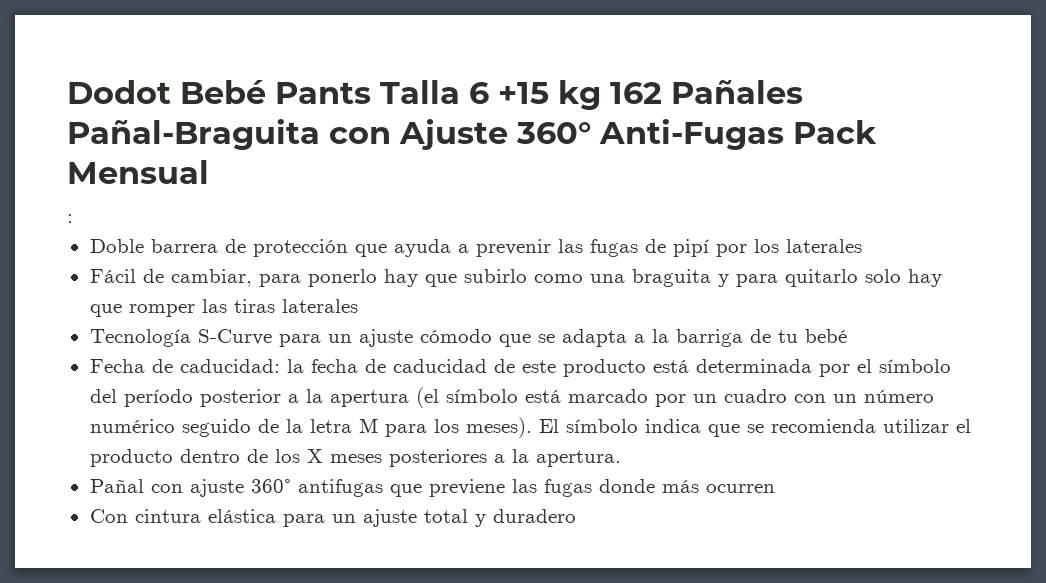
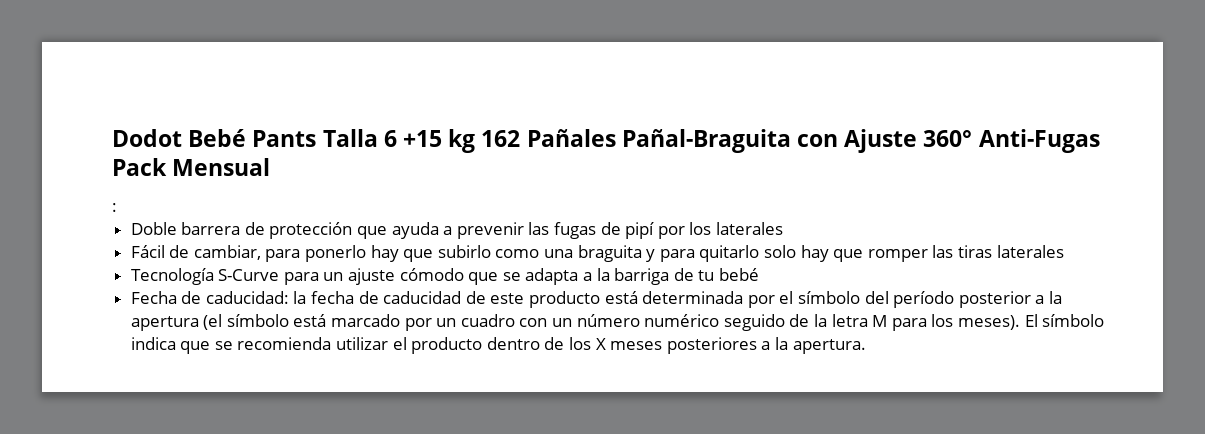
[89,479,775,497] [89,509,576,527] // Pañal con ajuste 360° antifugas que previene las fugas donde más ocurren // Con cintura elástica para un ajuste total y duradero -> (866, 346) none

